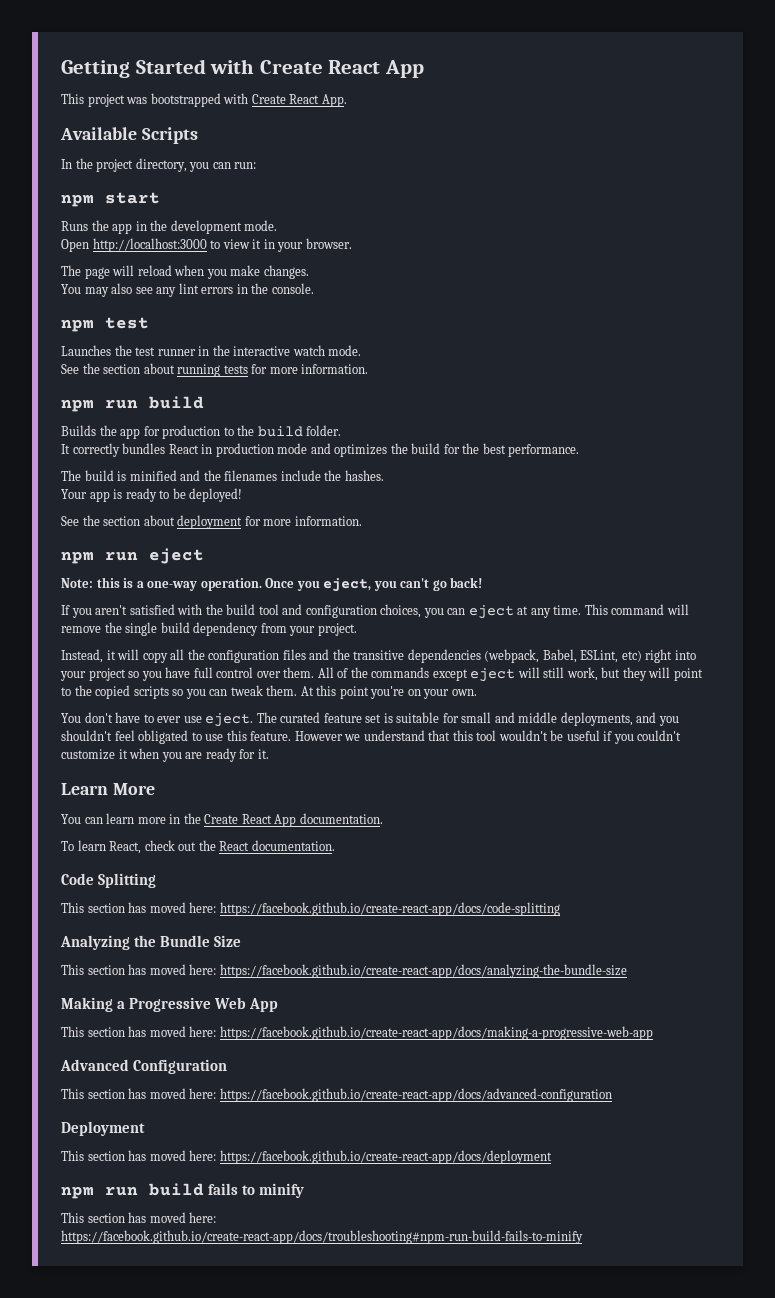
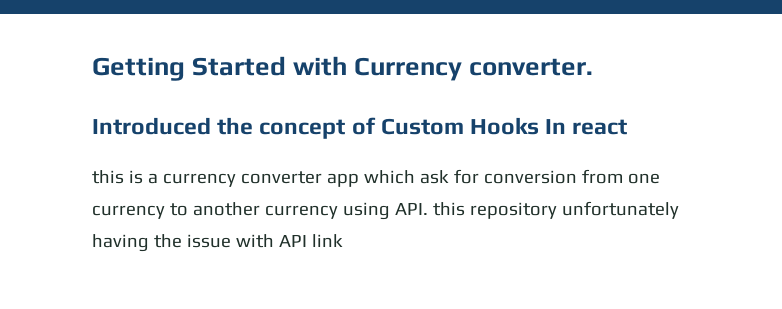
[259,60,424,78] [61,93,347,107] [60,127,198,144] [61,158,257,172] [61,192,160,207] [61,220,278,234] [61,238,352,252] [61,265,309,279] [61,283,314,297] [61,317,149,332] [61,345,362,356] [61,363,369,377] [61,396,204,412] [61,425,342,439] [61,443,580,457] [61,470,384,481] [61,488,243,502] [61,515,362,529] [61,548,204,564] [61,577,483,592] [61,604,689,619] [61,622,357,636] [61,649,696,663] [60,667,703,682] [61,685,477,699] [61,712,679,727] [61,730,682,744] [61,748,269,762] [61,783,155,795] [61,813,383,827] [61,840,335,854] [61,873,157,888] [61,902,560,916] [60,935,242,950] [61,964,627,978] [61,997,279,1012] [61,1026,653,1040] [60,1059,228,1074] [61,1088,612,1102] [61,1121,145,1136] [61,1150,552,1164] [61,1183,305,1199] [61,1212,217,1223] [61,1230,583,1244] Create React App // This project was bootstrapped with Create React App. // Available Scripts // In the project directory, you can run: // npm start // Runs the app in the development mode. // Open http://localhost:3000 to view it in your browser. // The page will reload when you make changes. // You may also see any lint errors in the console. // npm test // Launches the test runner in the interactive watch mode. // See the section about running tests for more information. // npm run build // Builds the app for production to the build folder. // It correctly bundles React in production mode and optimizes the build for the best performance. // The build is minified and the filenames include the hashes. // Your app is ready to be deployed! // See the section about deployment for more information. // npm run eject // Note: this is a one-way operation. Once you eject, you can't go back! // If you aren't satisfied with the build tool and configuration choices, you can eject at any time. This command will remove the single build dependency from your project. // Instead, it will copy all the configuration files and the transitive dependencies (webpack, Babel, ESLint, etc) right into your project so you have full control over them. All of the commands except eject will still work, but they will point to the copied scripts so you can tweak them. At this point you're on your own. // You don't have to ever use eject. The curated feature set is suitable for small and middle deployments, and you shouldn't feel obligated to use this feature. However we understand that this tool wouldn't be useful if you couldn't customize it when you are ready for it. // Learn More // You can learn more in the Create React App documentation. // To learn React, check out the React documentation. // Code Splitting // This section has moved here: https://facebook.github.io/create-react-app/docs/code-splitting // Analyzing the Bundle Size // This section has moved here: https://facebook.github.io/create-react-app/docs/analyzing-the-bundle-size // Making a Progressive Web App // This section has moved here: https://facebook.github.io/create-react-app/docs/making-a-progressive-web-app // Advanced Configuration // This section has moved here: https://facebook.github.io/create-react-app/docs/advanced-configuration // Deployment // This section has moved here: https://facebook.github.io/create-react-app/docs/deployment // npm run build fails to minify // This section has moved here: https://facebook.github.io/create-react-app/docs/troubleshooting#npm-run-build-fails-to-minify -> [354,57,594,81] [92,117,628,139] [92,169,660,187] [92,201,679,220] [92,234,343,252] Currency converter. // Introduced the concept of Custom Hooks In react // this is a currency converter app which ask for conversion from one currency to another currency using API. this repository unfortunately having the issue with API link

